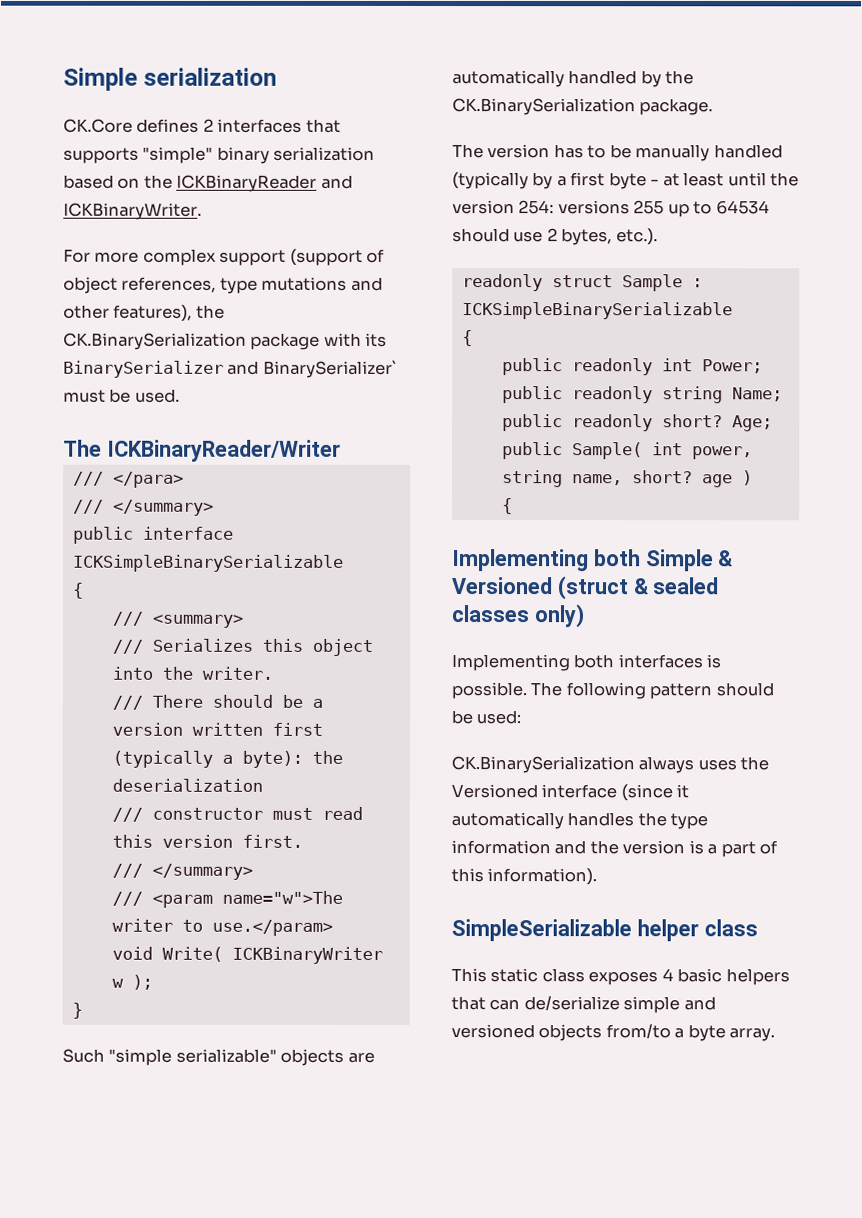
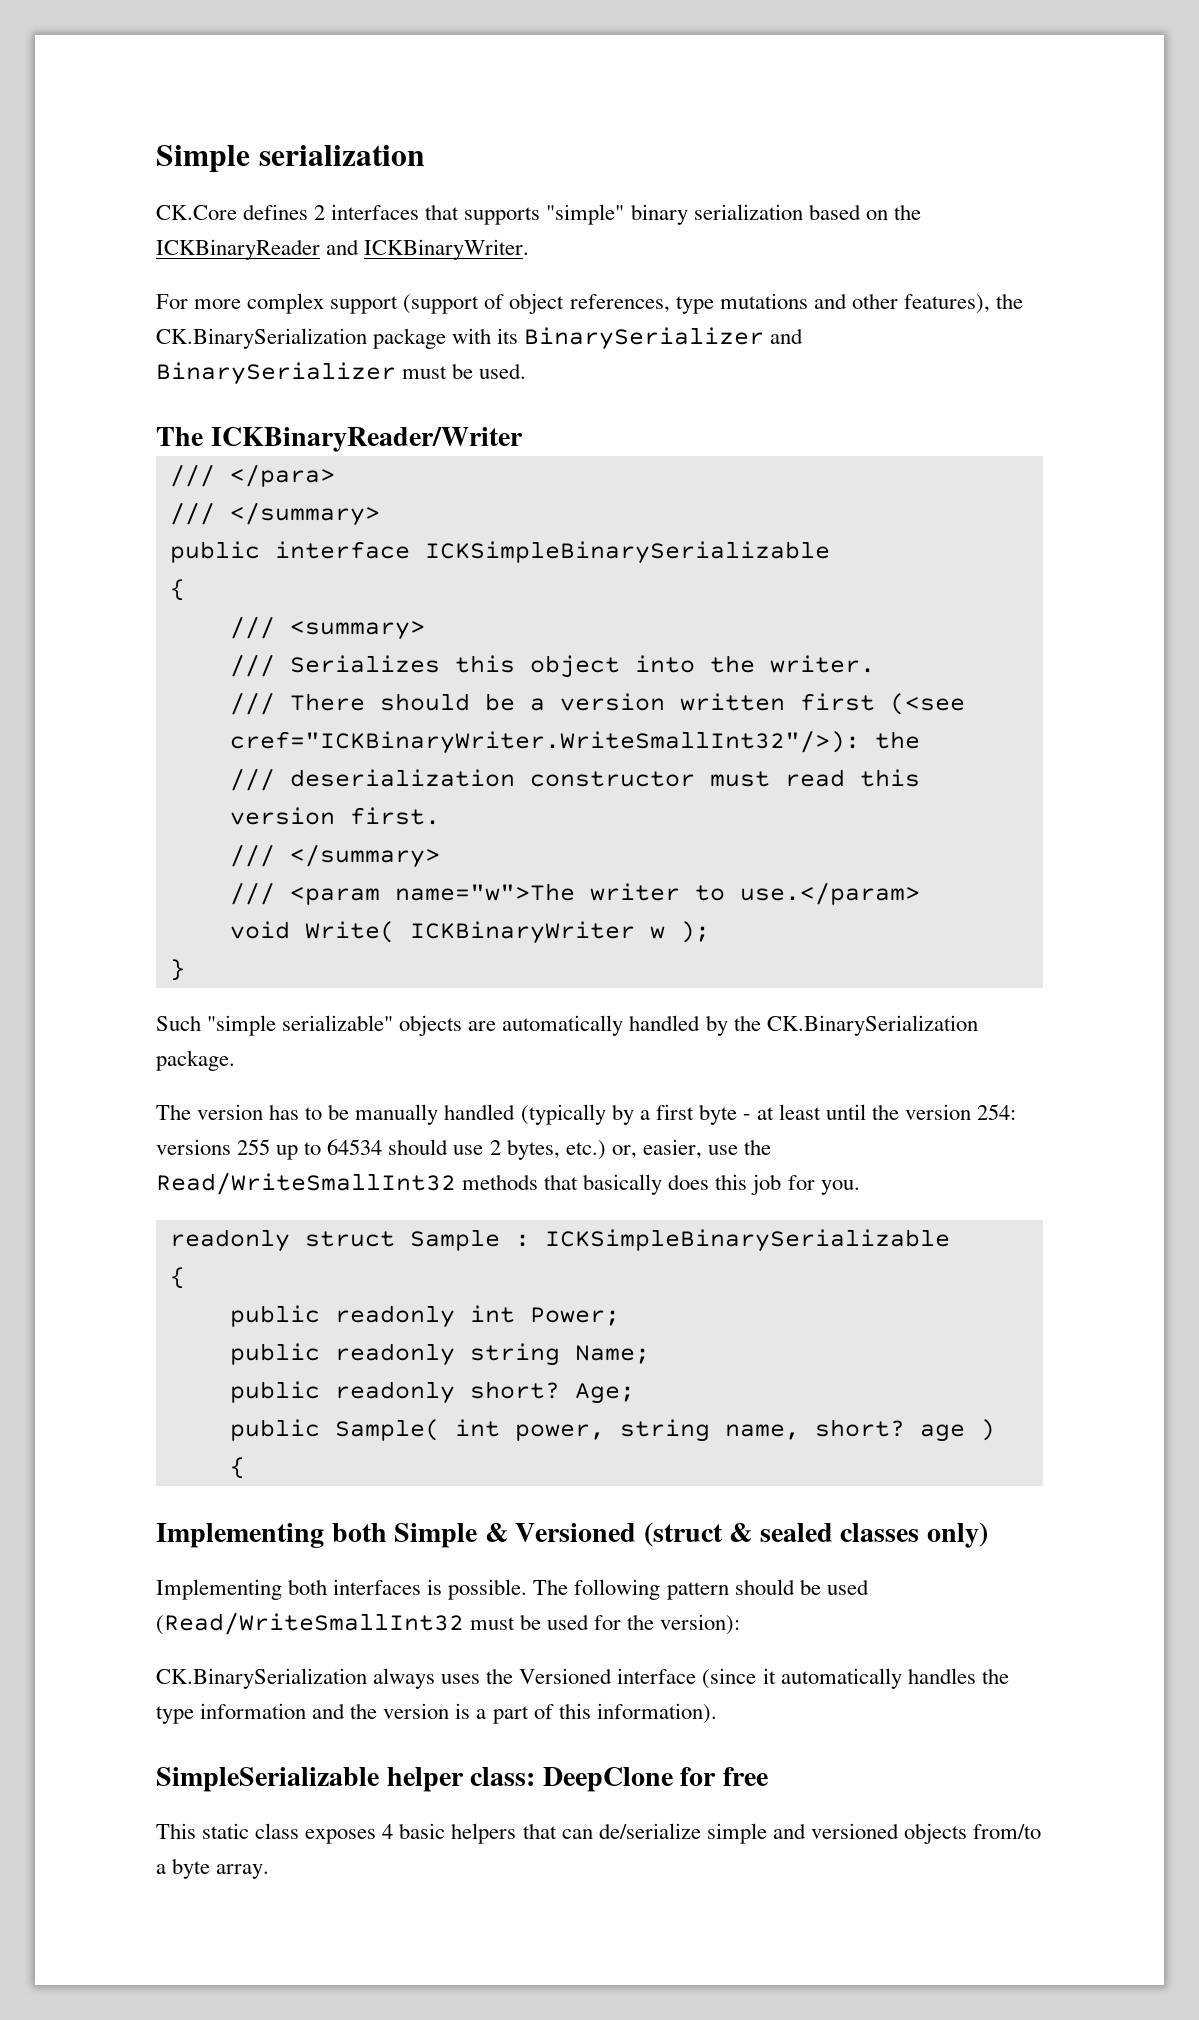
[262,359,398,378] BinarySerializer` -> [156,362,396,385] BinarySerializer
[111,750,343,768] [111,778,263,792] [111,807,143,822] (typically a byte): the deserialization // /// -> [889,693,965,715] [229,730,920,754] [229,768,515,791] (<see cref="ICKBinaryWriter.WriteSmallInt32"/>): the // /// deserialization
[615,228,658,246] etc.). -> [565,1139,771,1160] [156,1172,860,1195] etc.) or, easier, use the Read/WriteSmallInt32 methods that basically does this job for you.
[476,710,522,725] used: -> [826,1579,869,1595] [156,1612,741,1635] used (Read/WriteSmallInt32 must be used for the version):
[703,919,758,937] class -> [470,1767,768,1792] class: DeepClone for free

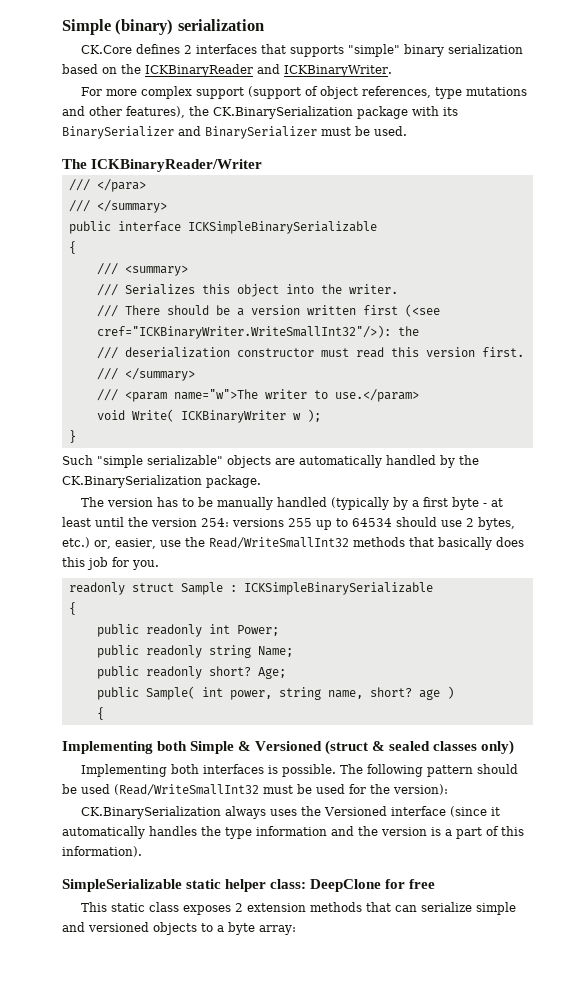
[156,145,250,173] Simple -> [62,19,174,35] Simple (binary)
(379, 1779) none -> [186,879,222,889] static
[382,1823,517,1844] 4 basic helpers -> [235,902,363,912] 2 extension methods
[598,1823,701,1839] de/serialize -> [421,902,473,912] serialize
[973,1824,1042,1839] from/to -> [201,923,213,932] to
[216,1864,270,1879] array. -> [259,925,296,935] array:

